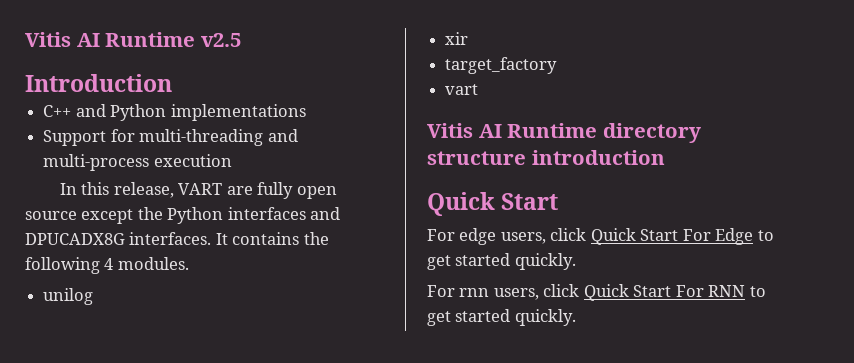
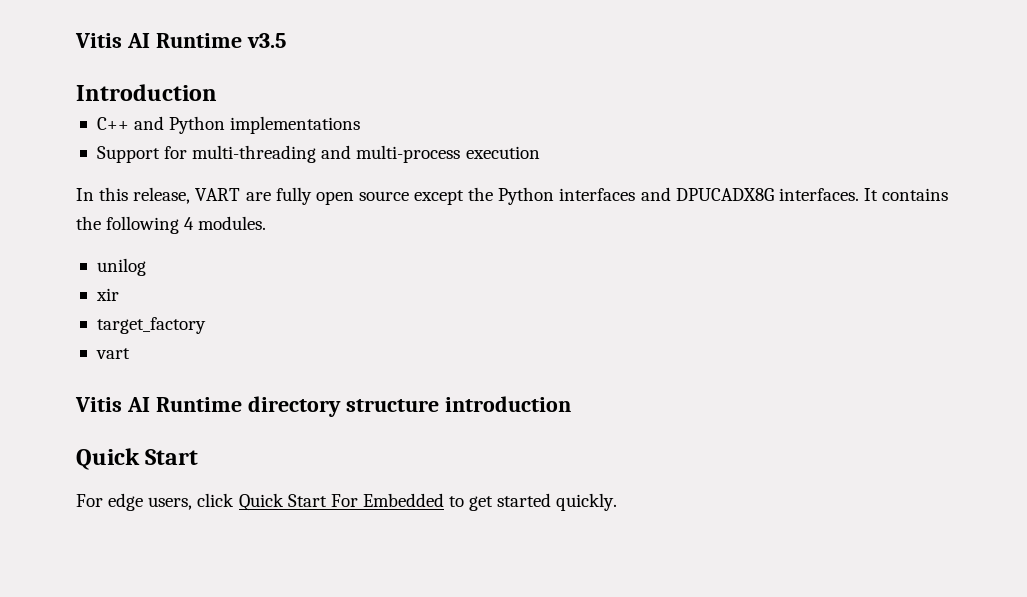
[25,32,241,47] Vitis AI Runtime v2.5 -> [75,33,286,48] Vitis AI Runtime v3.5
[715,228,774,245] [427,253,576,270] [427,284,766,301] [427,309,576,326] Edge to get started quickly. // For rnn users, click Quick Start For RNN to get started quickly. -> [362,493,618,511] Embedded to get started quickly.

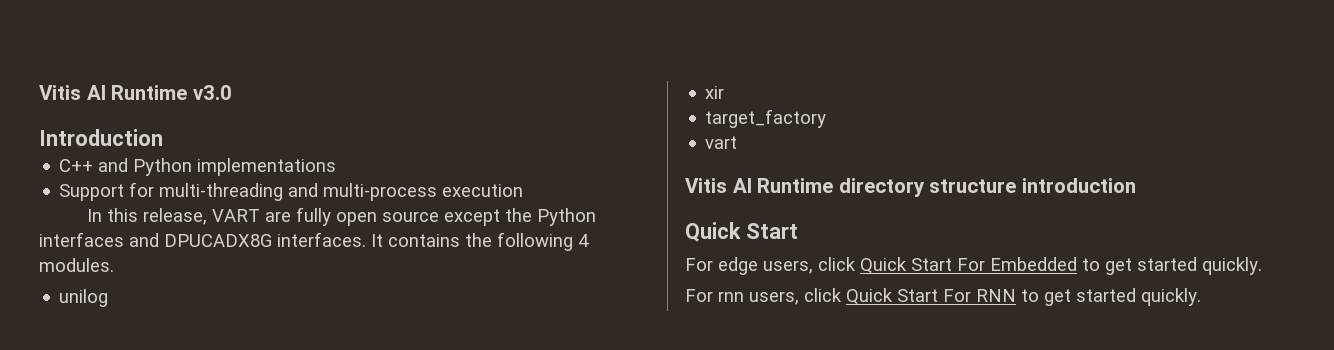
[75,33,286,48] Vitis AI Runtime v3.5 -> [39,85,232,100] Vitis AI Runtime v3.0
(618, 502) none -> [685,288,1201,306] // For rnn users, click Quick Start For RNN to get started quickly.

